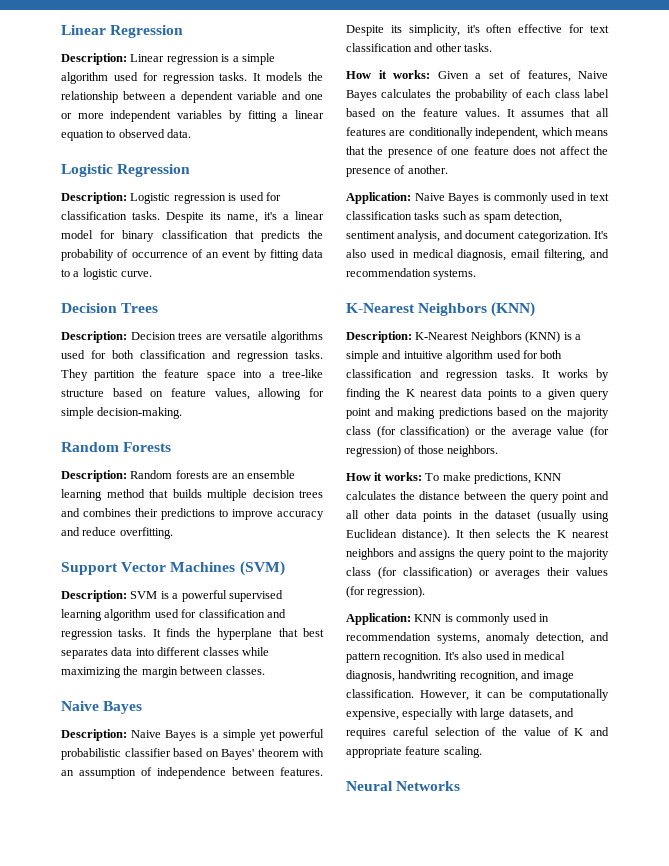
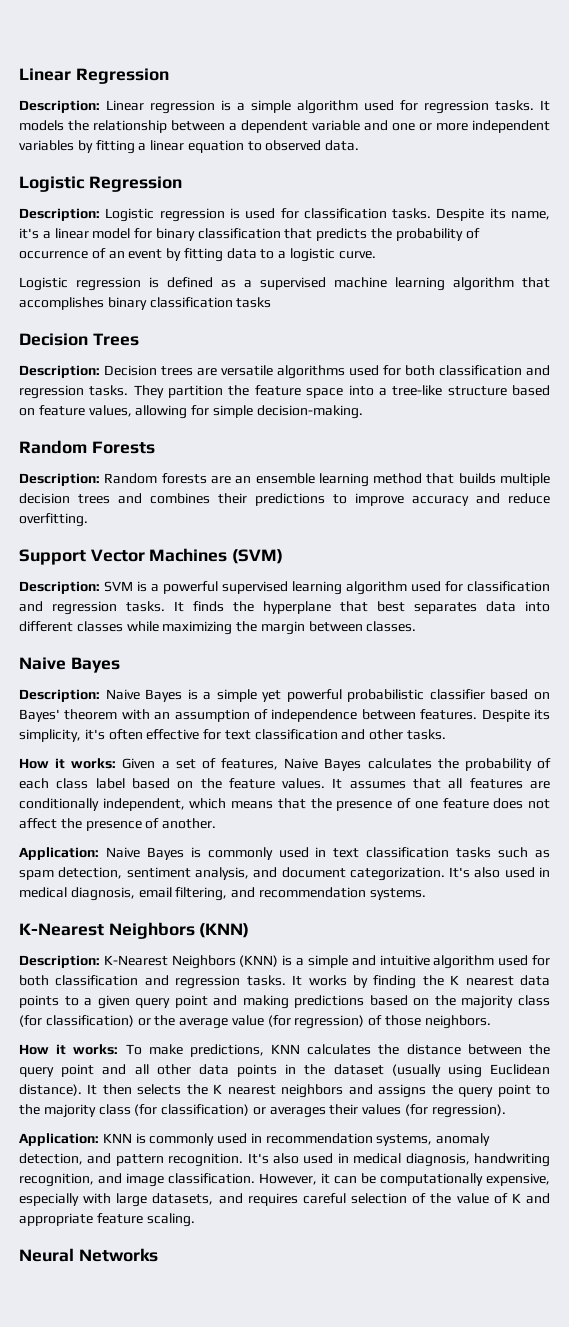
(153, 274) none -> [19,277,550,291] [19,297,272,310] // Logistic regression is defined as a supervised machine learning algorithm that accomplishes binary classification tasks

